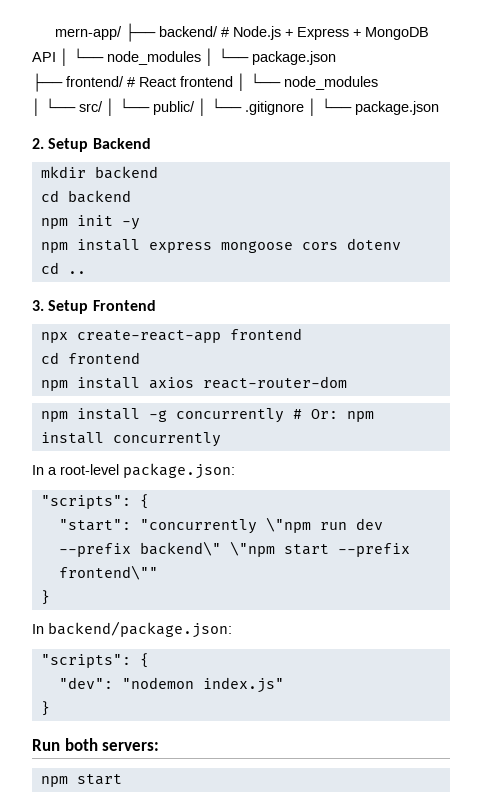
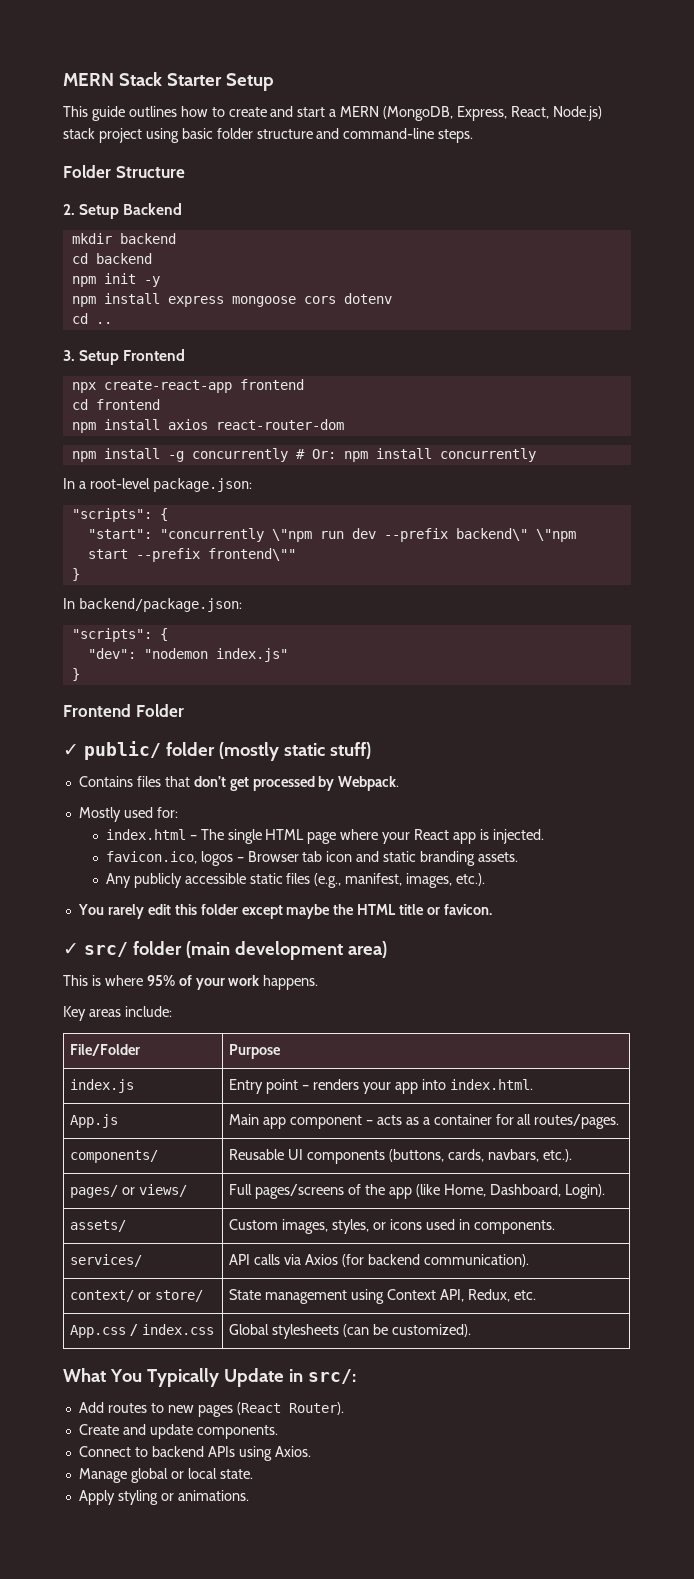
[54,23,429,42] [32,48,336,66] [32,73,378,92] [32,98,439,116] mern-app/ ├── backend/ # Node.js + Express + MongoDB API │ └── node_modules │ └── package.json // ├── frontend/ # React frontend │ └── node_modules // │ └── src/ │ └── public/ │ └── .gitignore │ └── package.json -> [63,72,274,91] [63,106,602,121] [63,128,474,143] [63,165,185,178] MERN Stack Starter Setup // This guide outlines how to create and start a MERN (MongoDB, Express, React, Node.js) stack project using basic folder structure and command-line steps. // Folder Structure
[32,738,160,751] [40,774,122,787] Run both servers: // npm start -> [63,704,184,717] [63,741,371,761] [78,776,400,791] [78,807,178,822] [105,829,544,844] [105,851,518,866] [105,873,486,888] [77,904,492,919] [63,941,387,960] [63,975,319,990] [63,1006,172,1021] [70,1044,141,1056] [229,1044,282,1059] [70,1079,135,1093] [229,1079,533,1094] [70,1114,119,1128] [229,1114,620,1129] [70,1150,159,1163] [229,1149,572,1164] [70,1184,188,1198] [229,1184,605,1199] [70,1220,127,1232] [229,1219,555,1234] [70,1254,143,1267] [229,1254,529,1267] [70,1290,204,1302] [229,1289,536,1304] [70,1324,215,1338] [229,1324,471,1339] [63,1368,356,1387] [78,1402,344,1417] [78,1424,278,1439] [78,1446,311,1461] [78,1468,253,1483] [78,1490,249,1505] Frontend Folder // ✓ public/ folder (mostly static stuff) // Contains files that don’t get processed by Webpack. // Mostly used for: // index.html – The single HTML page where your React app is injected. // favicon.ico, logos – Browser tab icon and static branding assets. // Any publicly accessible static files (e.g., manifest, images, etc.). // You rarely edit this folder except maybe the HTML title or favicon. // ✓ src/ folder (main development area) // This is where 95% of your work happens. // Key areas include: // File/Folder | Purpose // index.js | Entry point – renders your app into index.html. // App.js | Main app component – acts as a container for all routes/pages. // components/ | Reusable UI components (buttons, cards, navbars, etc.). // pages/ or views/ | Full pages/screens of the app (like Home, Dashboard, Login). // assets/ | Custom images, styles, or icons used in components. // services/ | API calls via Axios (for backend communication). // context/ or store/ | State management using Context API, Redux, etc. // App.css / index.css | Global stylesheets (can be customized). // What You Typically Update in src/: // Add routes to new pages (React Router). // Create and update components. // Connect to backend APIs using Axios. // Manage global or local state. // Apply styling or animations.

